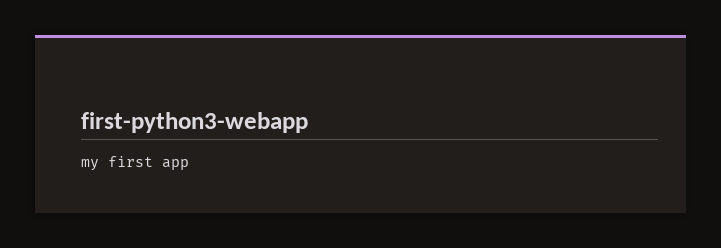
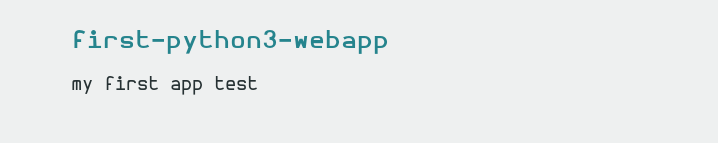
(189, 164) none -> [214,76,258,90] test

